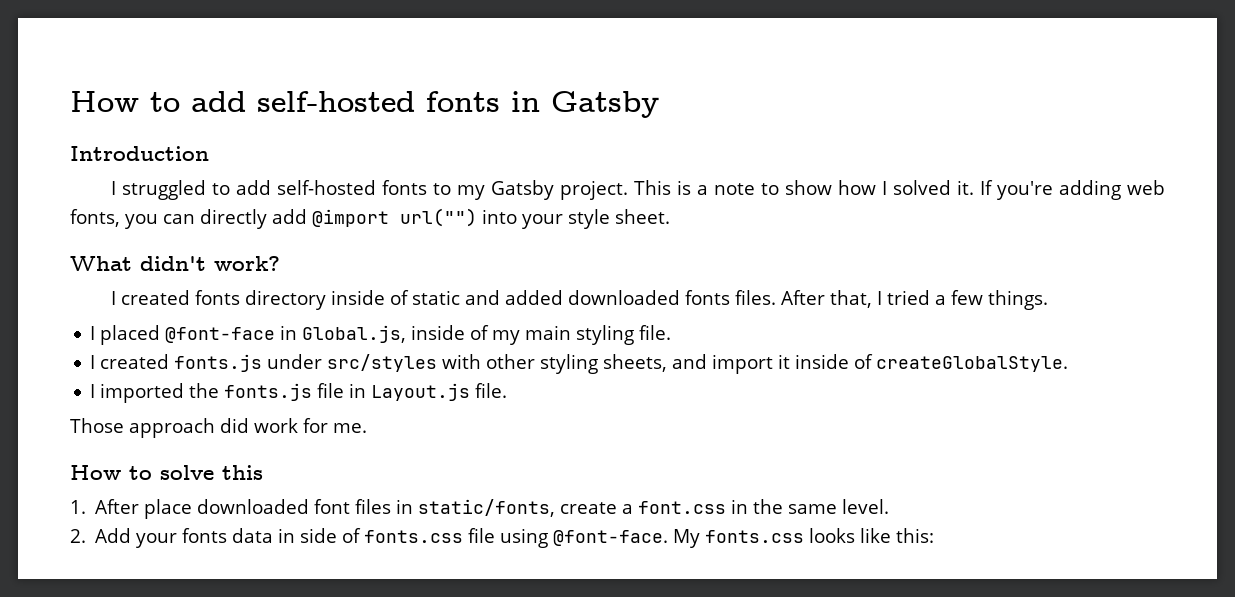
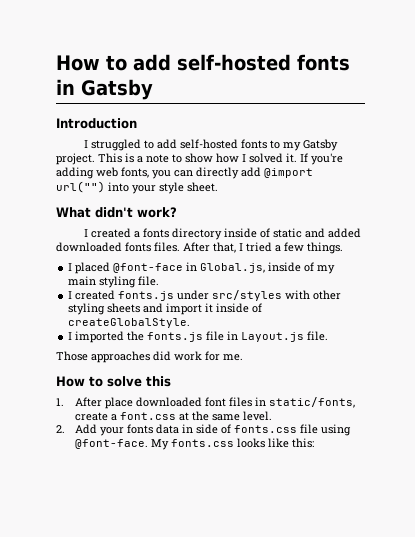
(191, 297) none -> [134,231,141,238] a
[603,354,668,372] sheets, -> [107,303,141,313] sheets
[129,418,215,438] approach -> [91,351,150,363] approaches
[731,499,749,514] in -> [179,412,190,421] at

